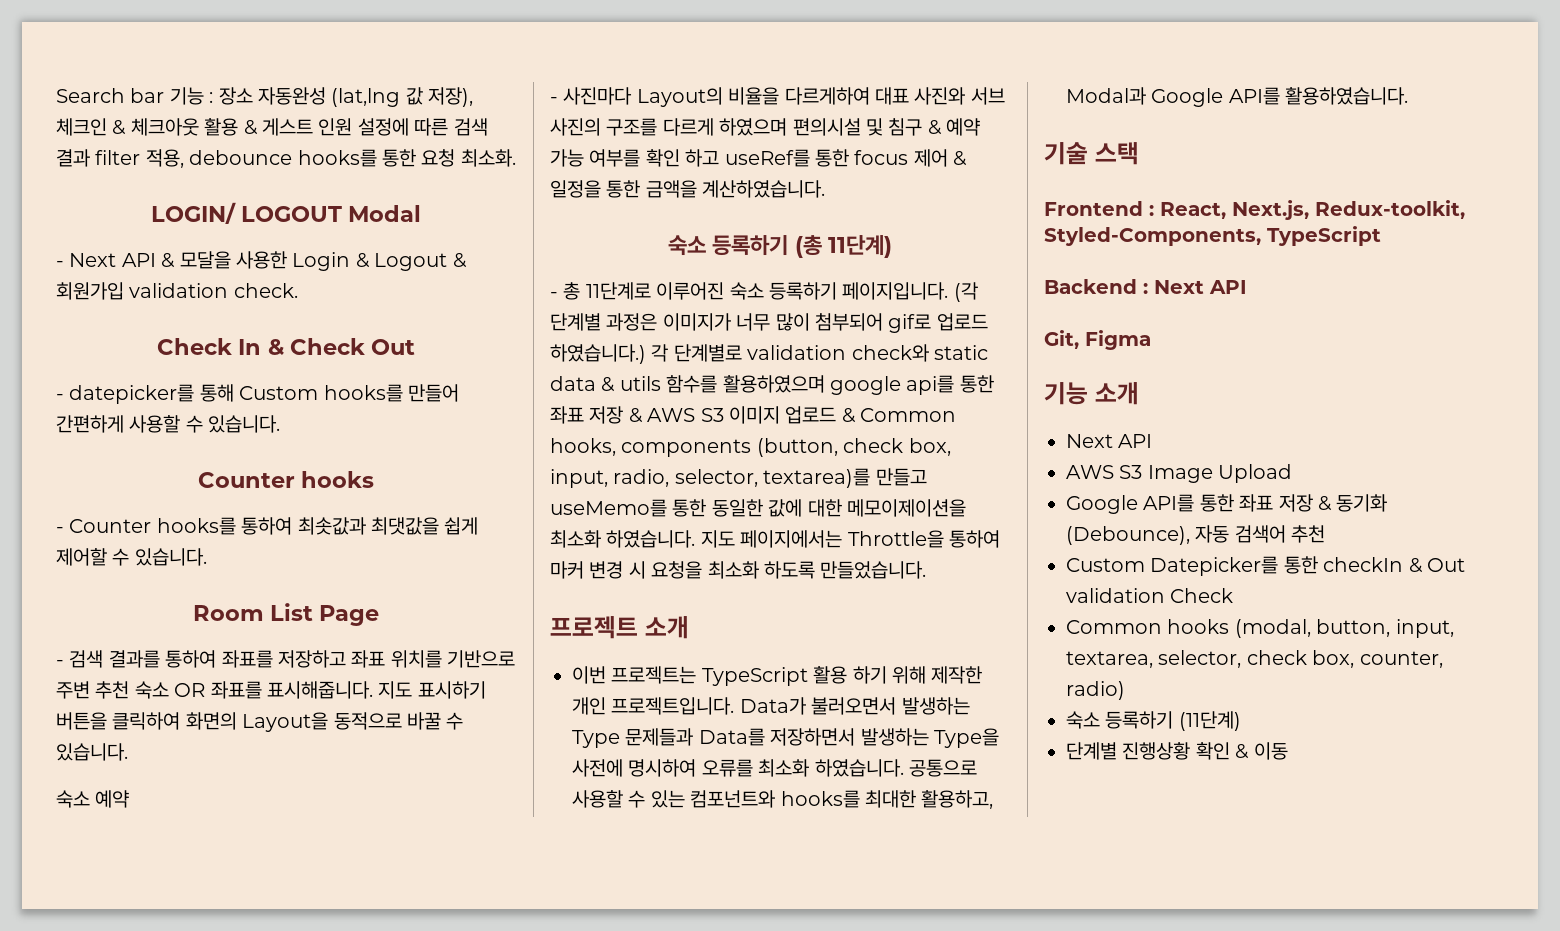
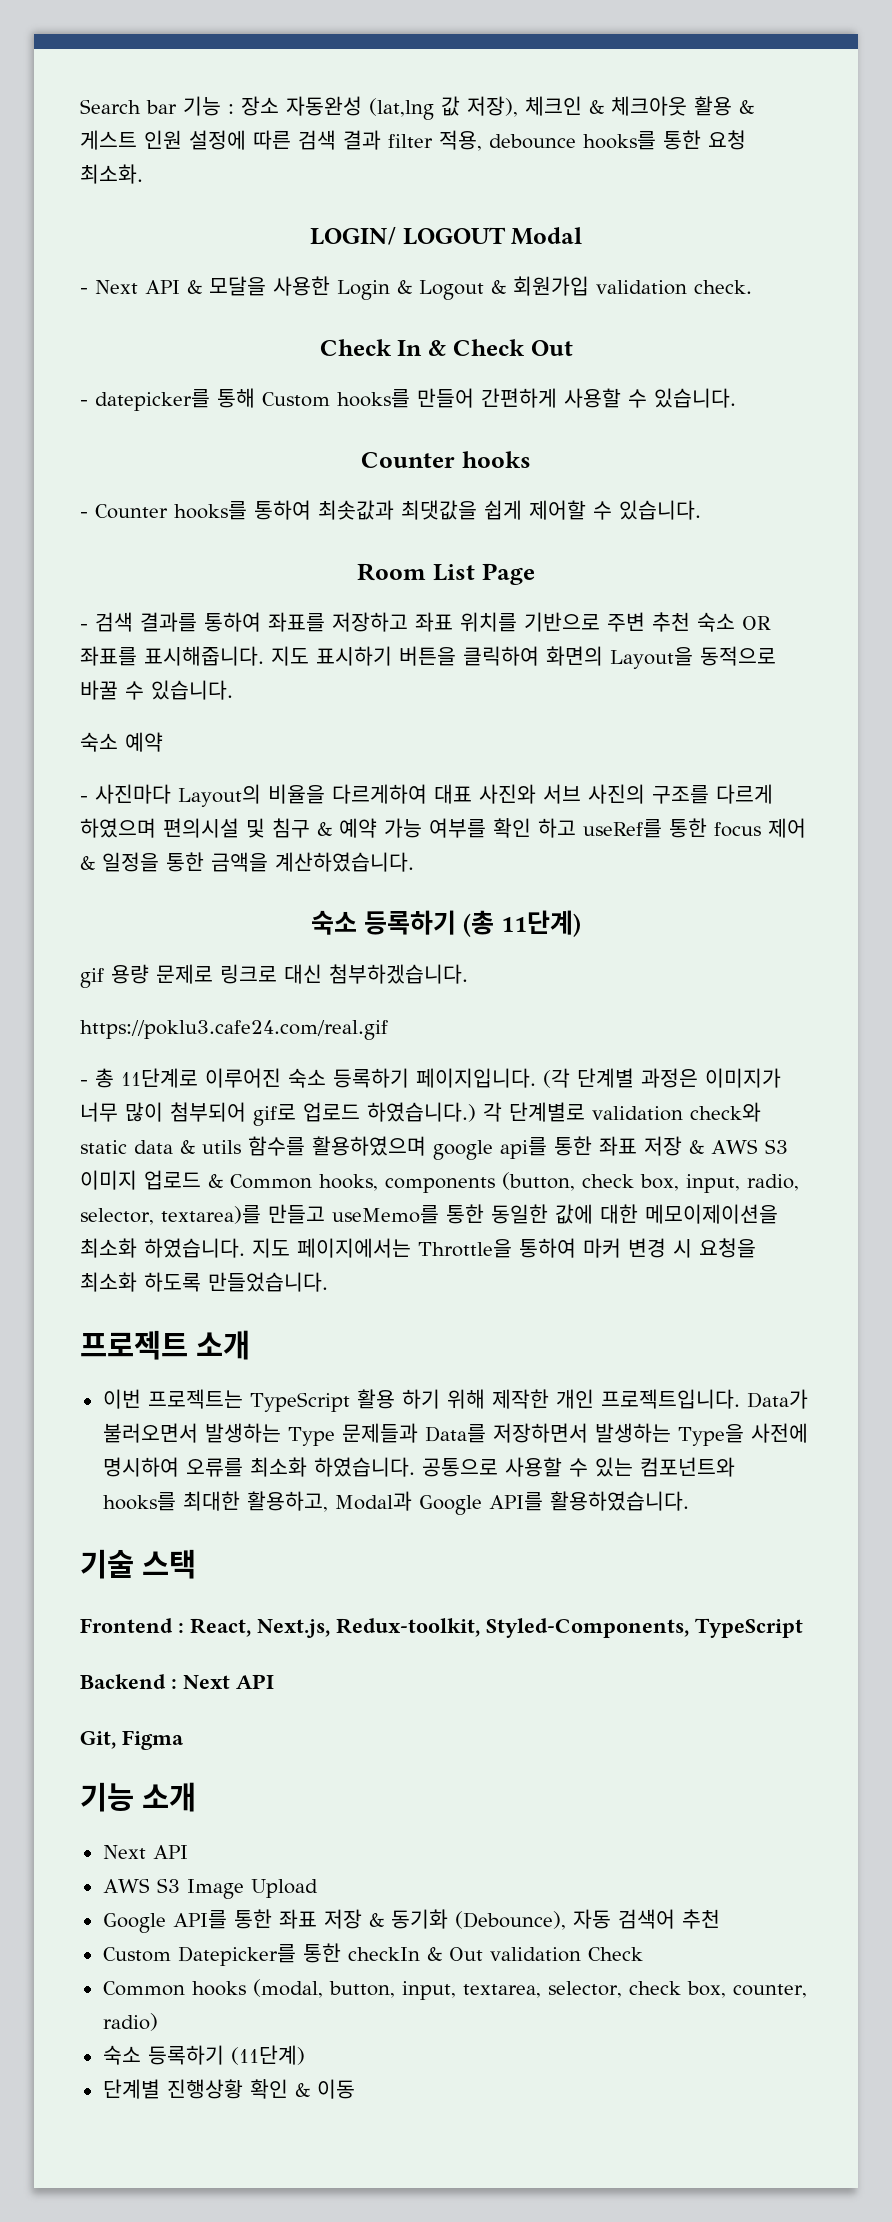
(892, 246) none -> [80,964,468,988] [80,1020,388,1040] // gif 용량 문제로 링크로 대신 첨부하겠습니다. // https://poklu3.cafe24.com/real.gif

